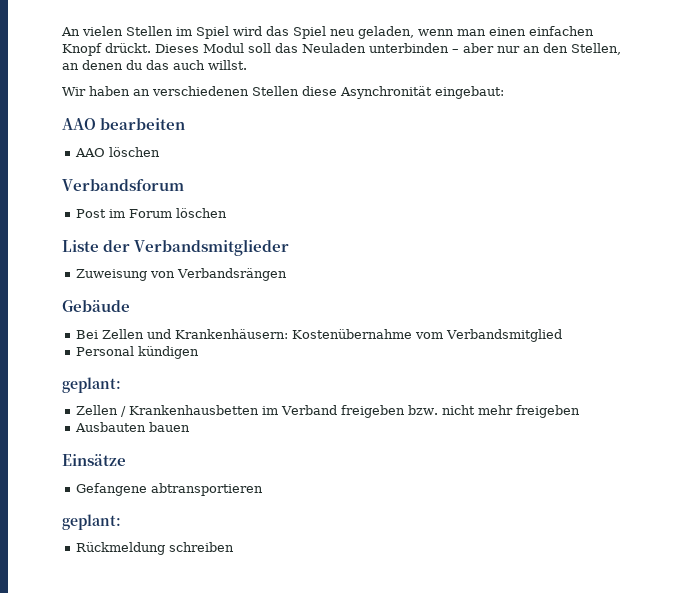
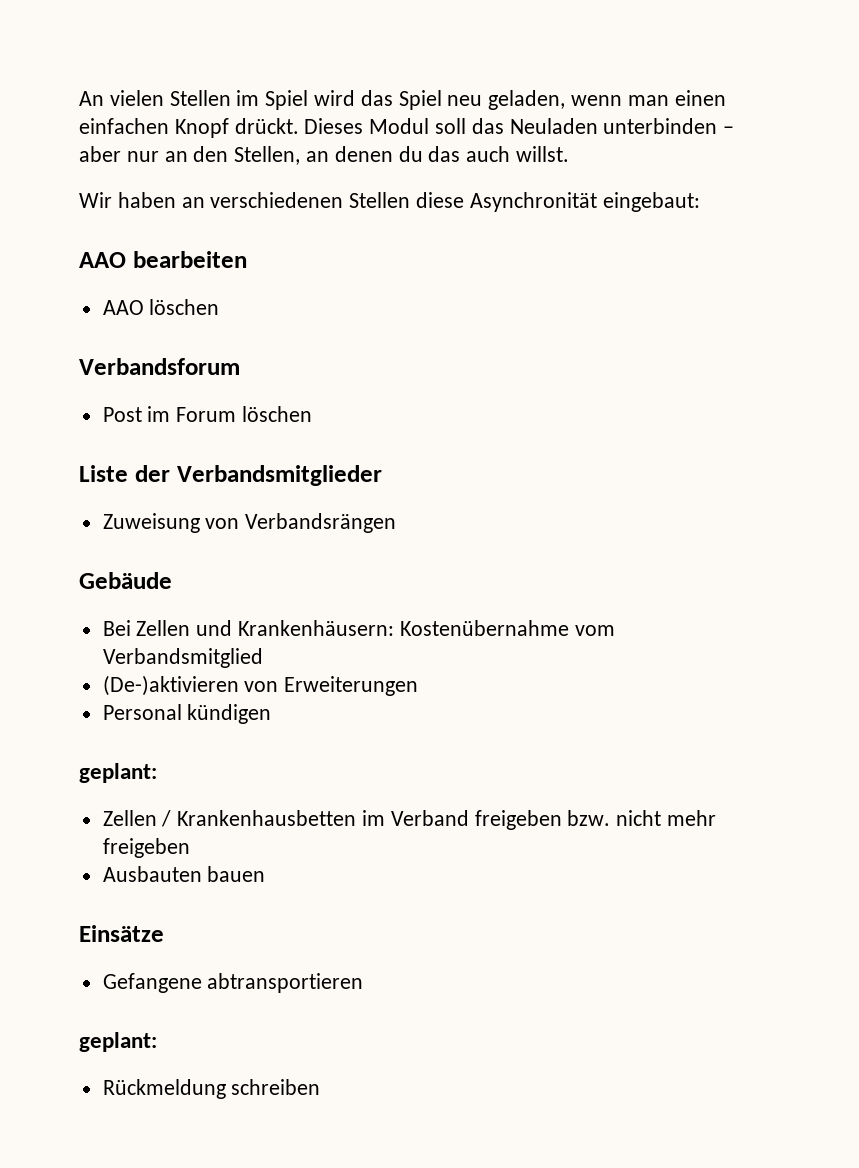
(563, 335) none -> [102,675,419,696] // (De-)aktivieren von Erweiterungen

